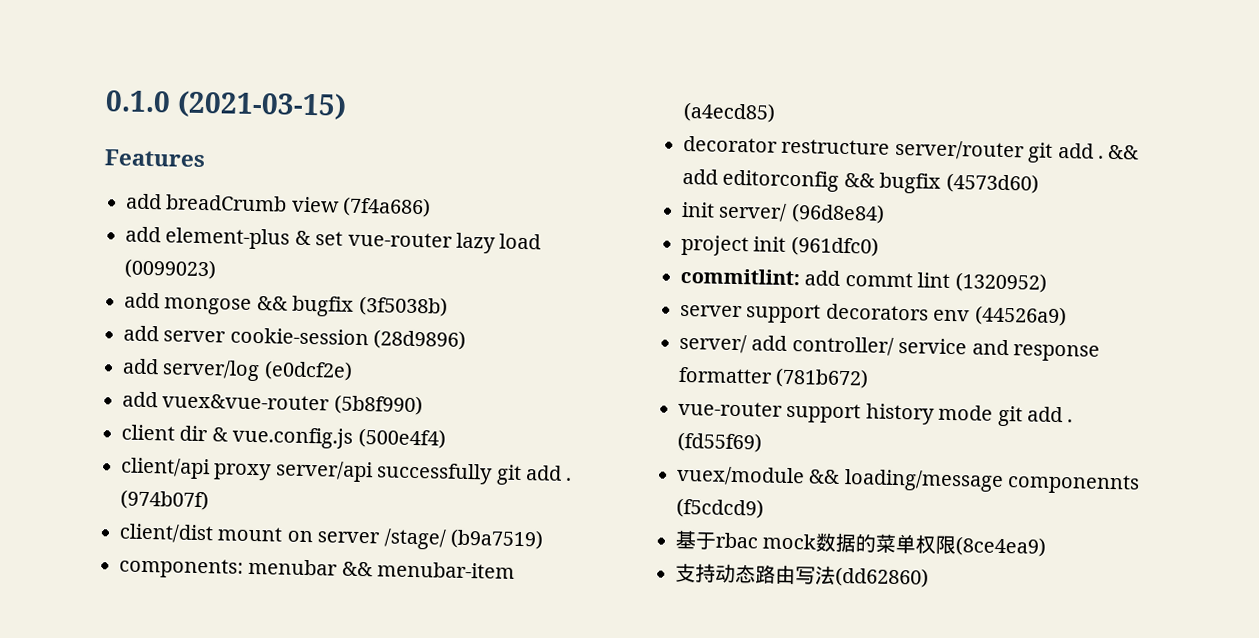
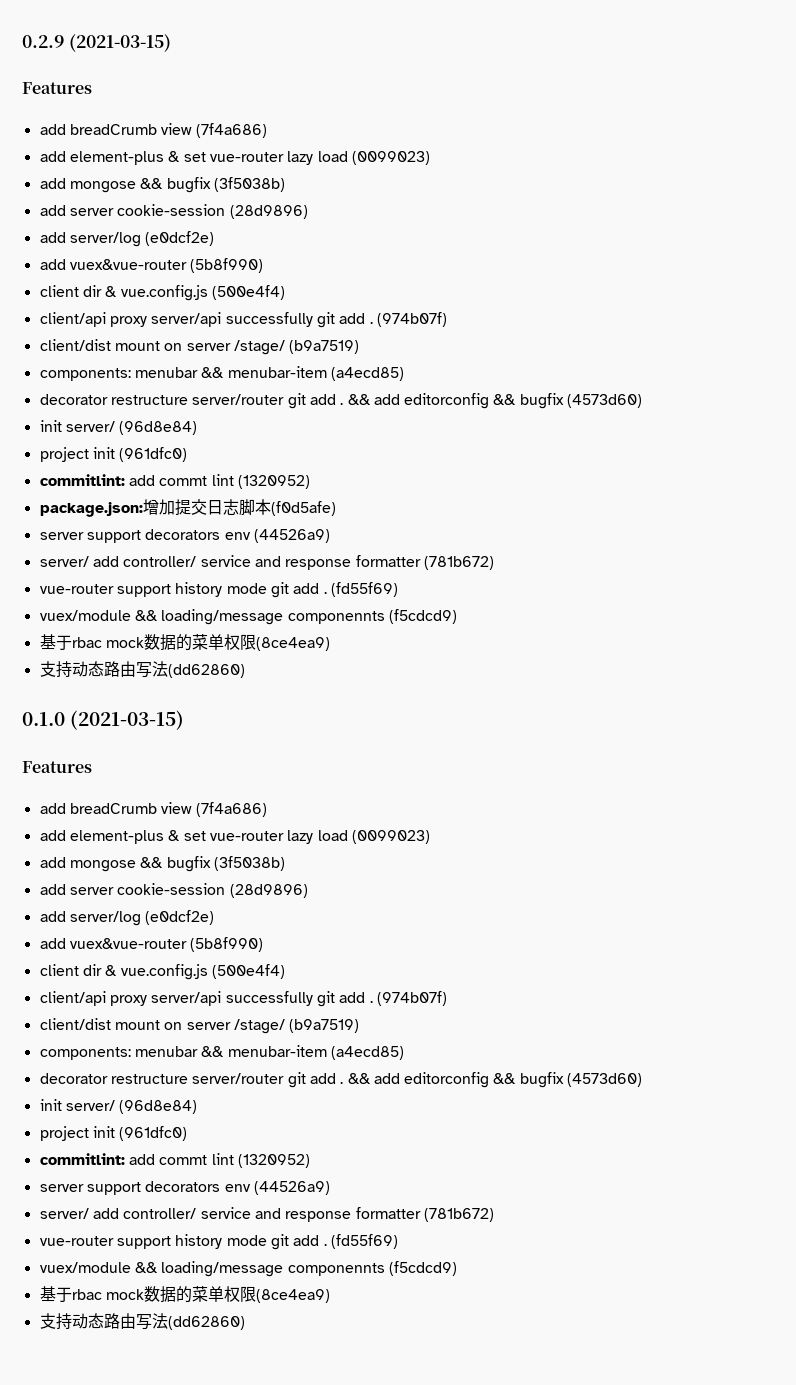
(105, 101) none -> [22,34,171,52] [22,82,92,94] [39,123,267,138] [39,151,430,165] [39,177,285,193] [39,204,308,219] [39,231,215,247] [39,258,264,273] [39,285,285,301] [39,312,447,328] [39,339,360,355] [39,366,404,381] [39,393,643,409] [39,420,198,435] [39,447,188,462] [39,474,310,489] [39,499,336,517] [39,529,330,543] [39,555,494,570] [39,582,398,598] [39,609,457,625] [39,634,330,651] [39,661,245,678] 0.2.9 (2021-03-15) // Features // add breadCrumb view (7f4a686) // add element-plus & set vue-router lazy load (0099023) // add mongose && bugfix (3f5038b) // add server cookie-session (28d9896) // add server/log (e0dcf2e) // add vuex&vue-router (5b8f990) // client dir & vue.config.js (500e4f4) // client/api proxy server/api successfully git add . (974b07f) // client/dist mount on server /stage/ (b9a7519) // components: menubar && menubar-item (a4ecd85) // decorator restructure server/router git add . && add editorconfig && bugfix (4573d60) // init server/ (96d8e84) // project init (961dfc0) // commitlint: add commt lint (1320952) // package.json:增加提交日志脚本(f0d5afe) // server support decorators env (44526a9) // server/ add controller/ service and response formatter (781b672) // vue-router support history mode git add . (fd55f69) // vuex/module && loading/message componennts (f5cdcd9) // 基于rbac mock数据的菜单权限(8ce4ea9) // 支持动态路由写法(dd62860) //

